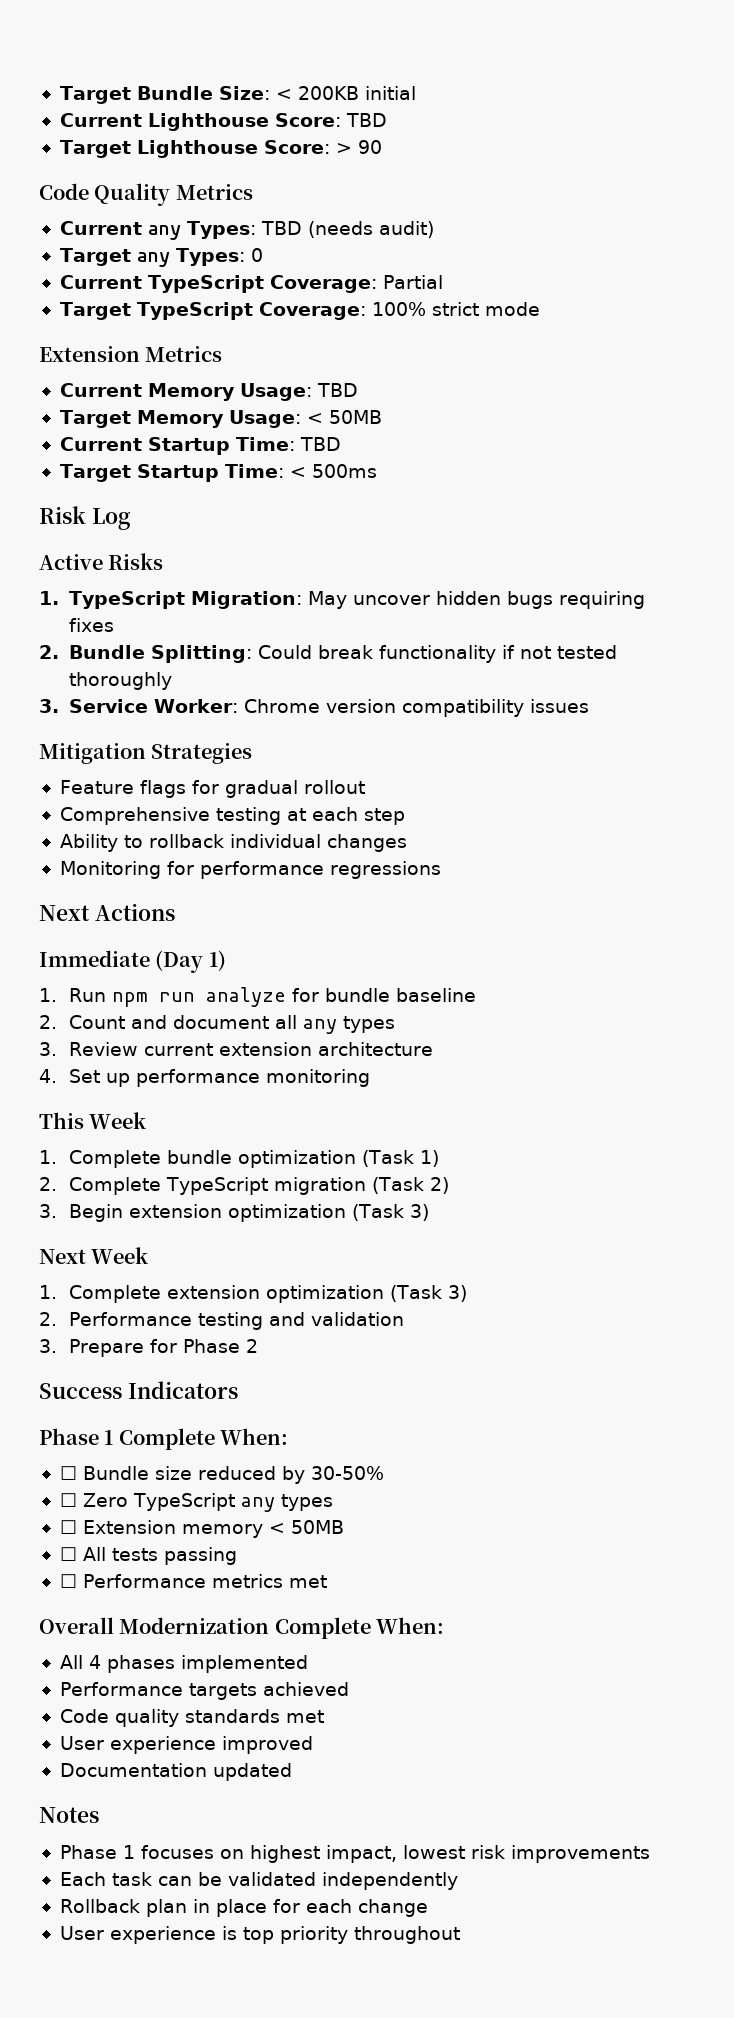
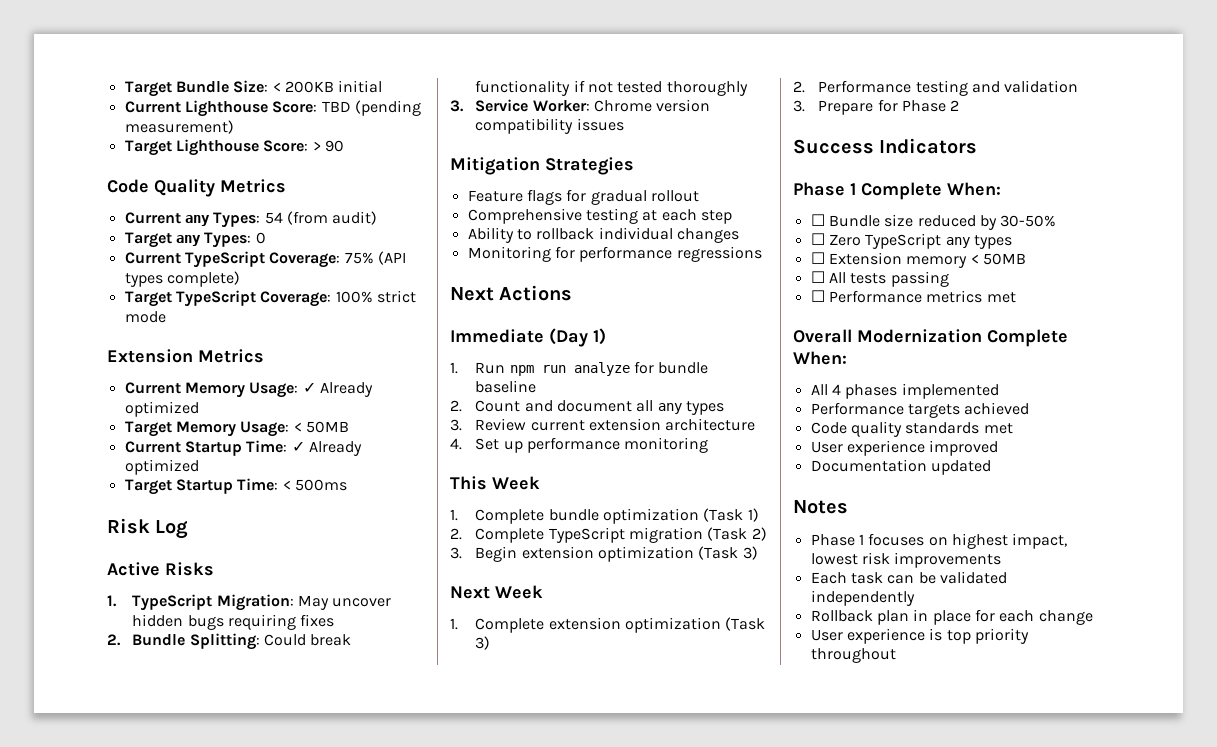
(387, 120) none -> [354,100,421,116] [124,120,234,134] (pending measurement)
[260,221,373,238] TBD (needs -> [264,211,328,225] 54 (from
[382,275,443,289] Partial -> [344,251,406,265] [124,271,240,287] 75% (API types complete)
[316,383,358,397] TBD -> [302,382,373,397] [124,401,199,417] ✓ Already optimized
[299,437,341,451] TBD -> [291,441,362,456] [124,459,199,475] ✓ Already optimized

